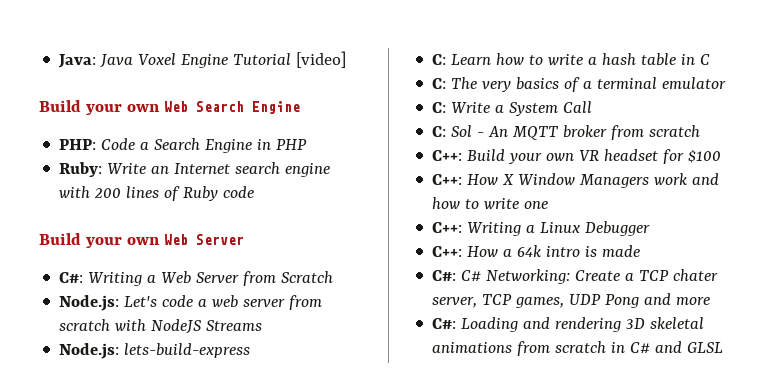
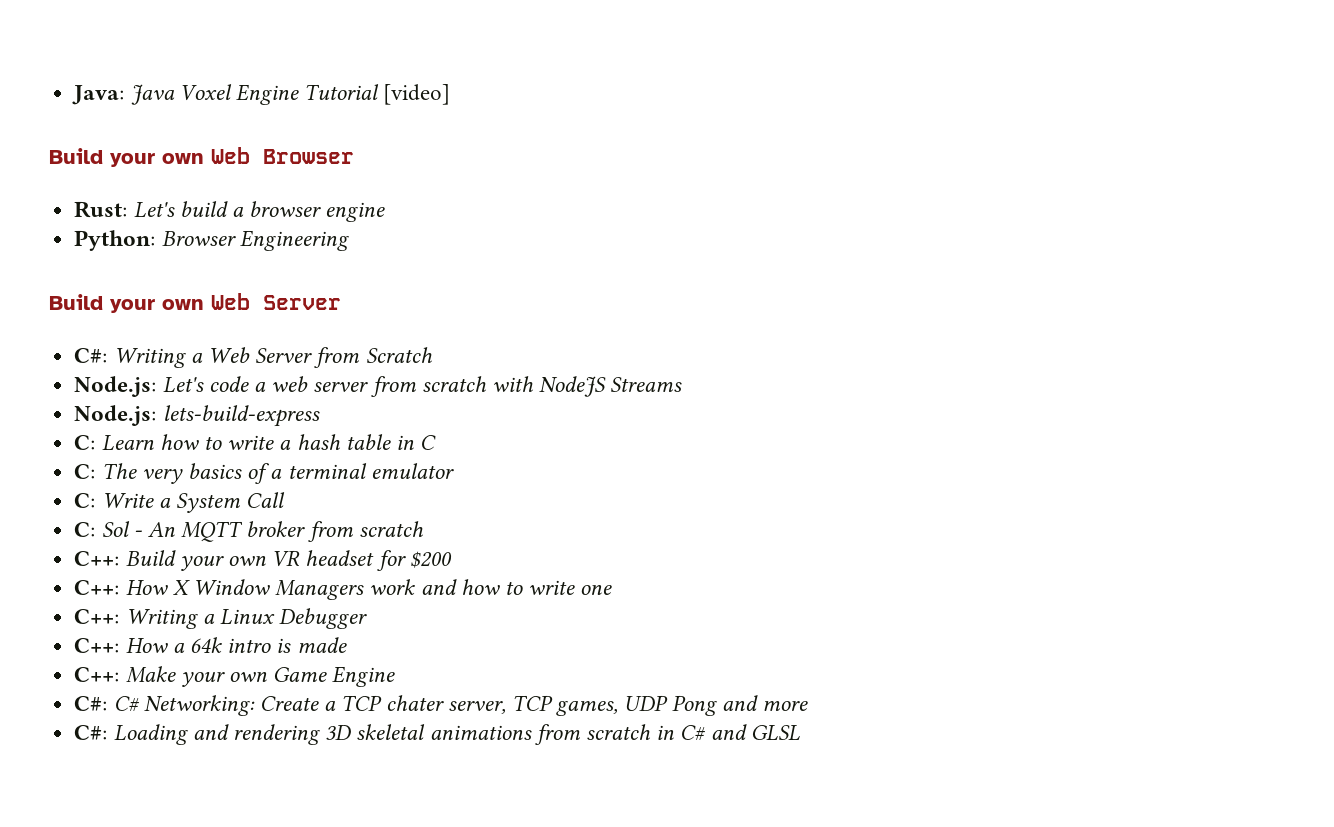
[195,101,300,114] [59,138,308,153] [59,162,331,177] [59,186,255,201] Search Engine // PHP: Code a Search Engine in PHP // Ruby: Write an Internet search engine with 200 lines of Ruby code -> [263,149,354,164] [74,201,386,222] [74,230,349,251] Browser // Rust: Let's build a browser engine // Python: Browser Engineering
[688,150,722,163] $100 -> [409,551,452,568] $200
(641, 251) none -> [74,666,396,687] // C++: Make your own Game Engine

